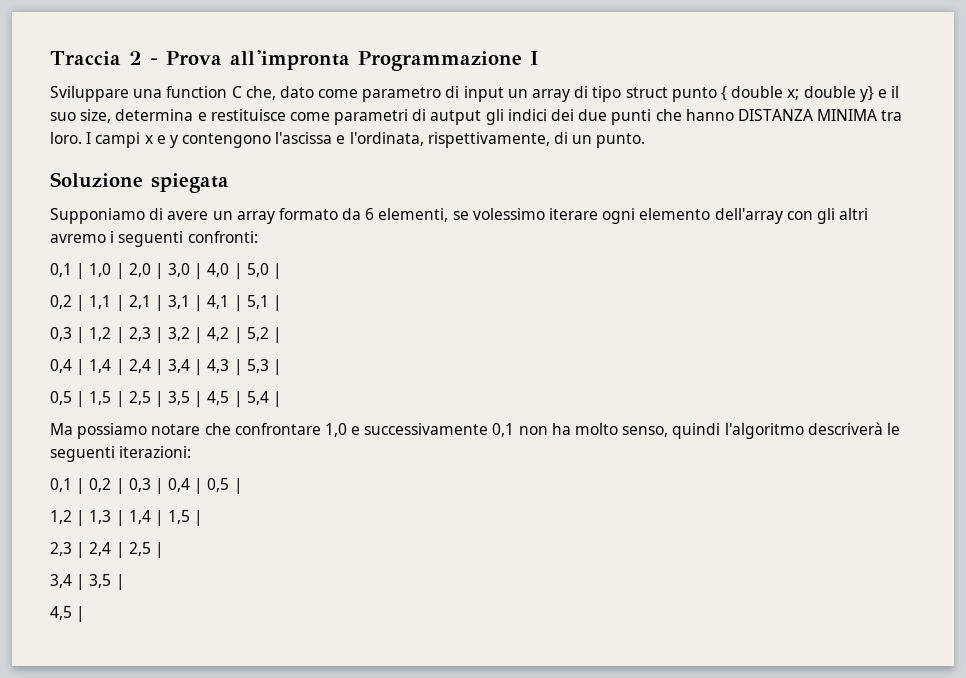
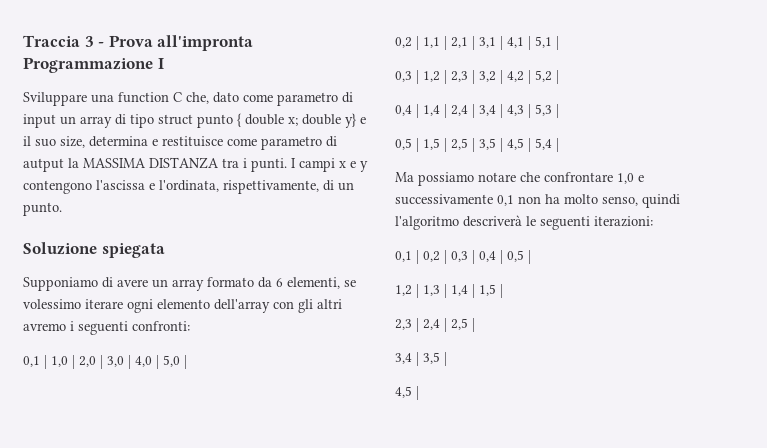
[128,51,142,65] 2 -> [84,36,94,47] 3
[334,109,409,125] parametri -> [261,136,322,150] parametro
[485,109,903,125] [50,132,82,144] gli indici dei due punti che hanno DISTANZA MINIMA tra loro. -> [68,157,287,172] la MASSIMA DISTANZA tra i punti.

